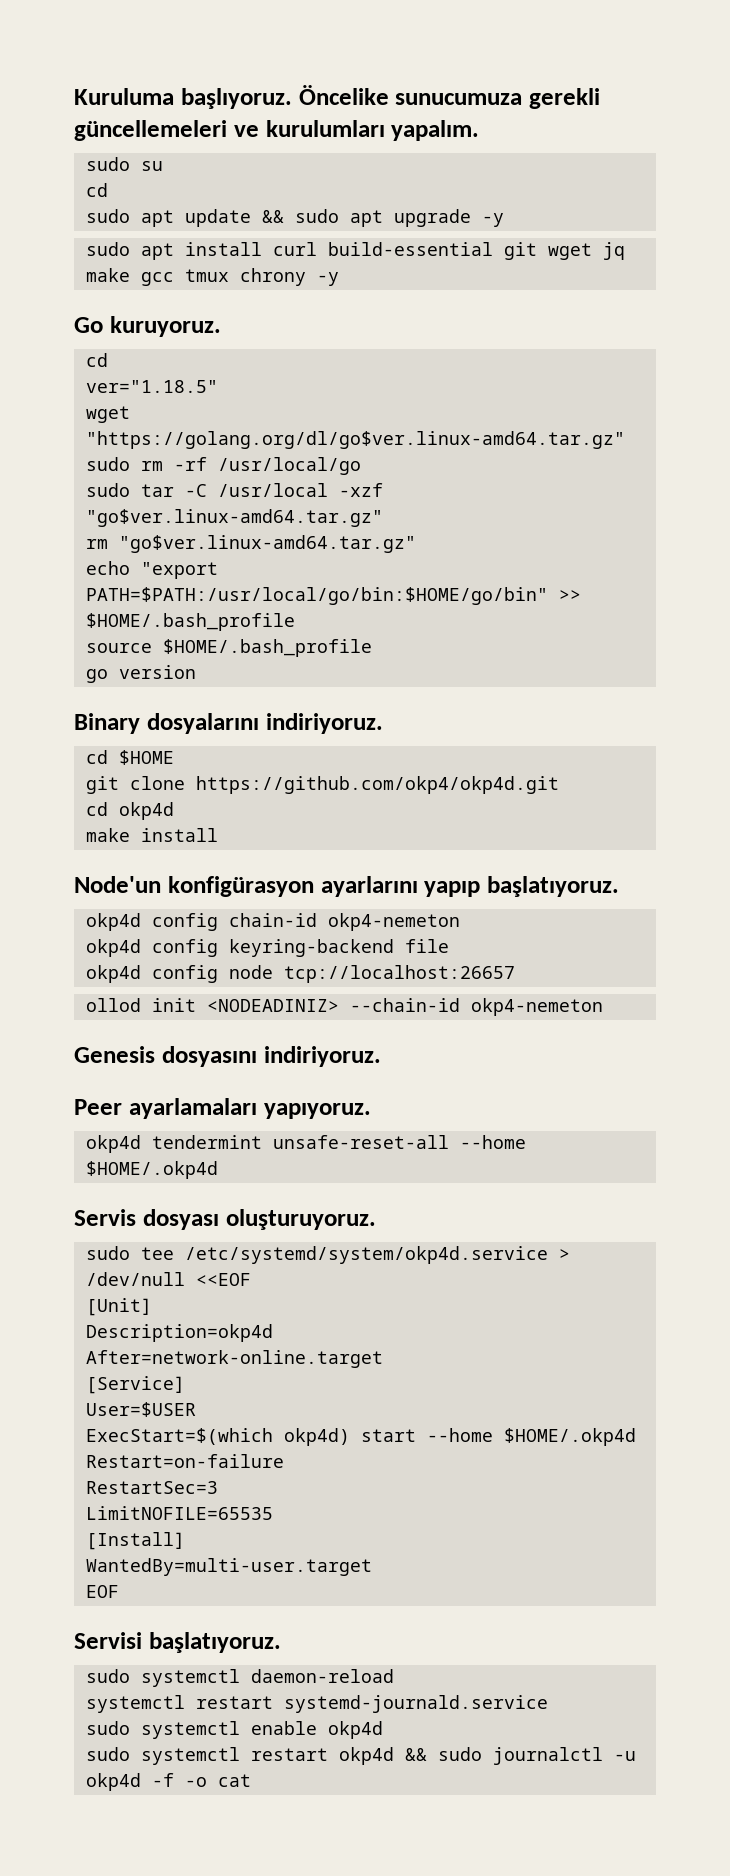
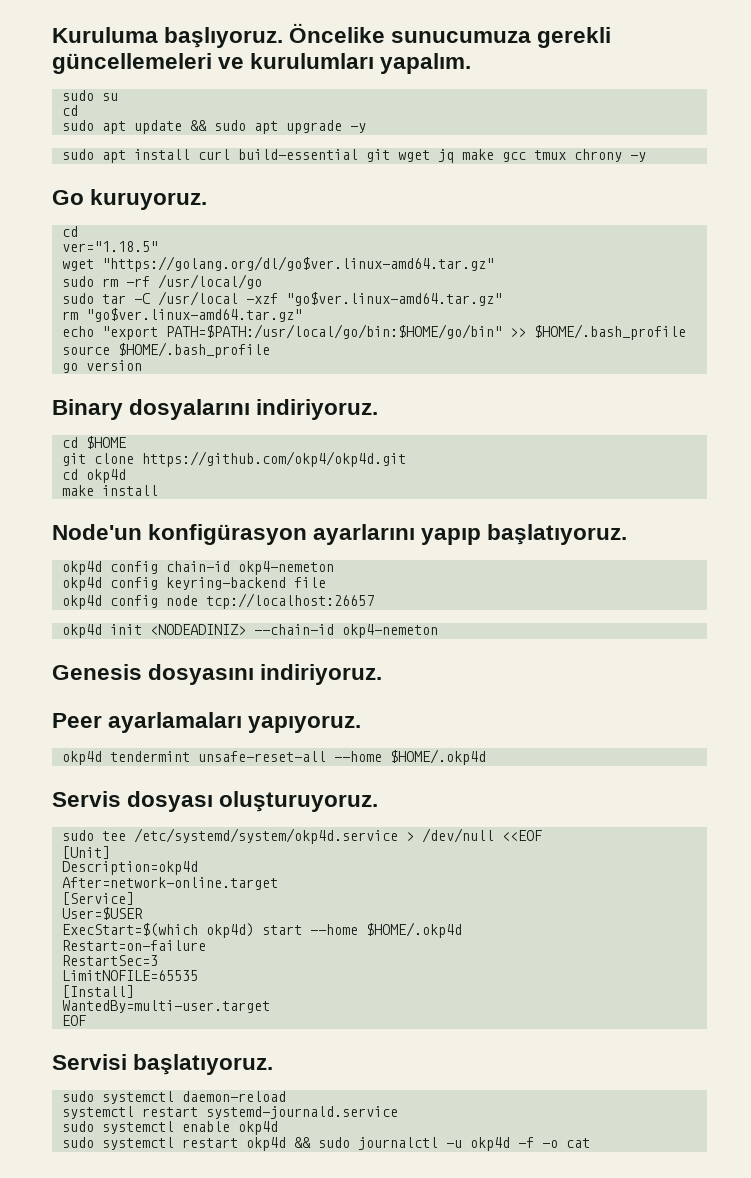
[86,998,141,1012] ollod -> [61,624,102,638] okp4d

